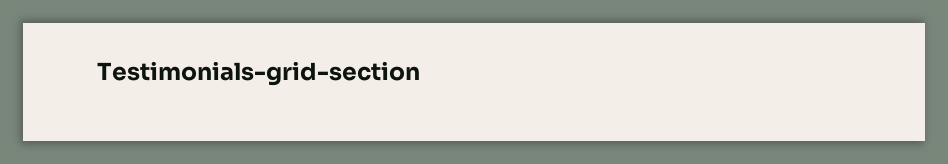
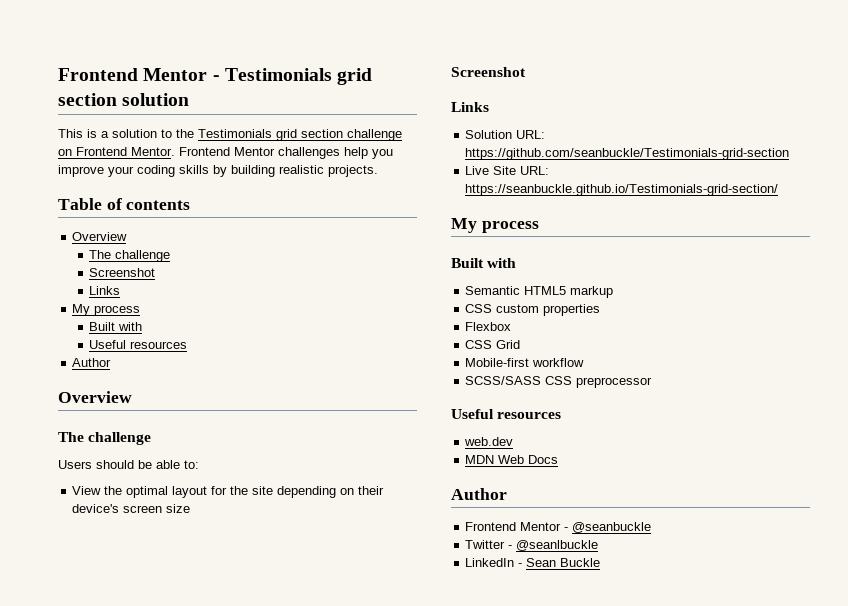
[97,61,420,86] Testimonials-grid-section -> [58,68,373,85] [58,93,190,106] [58,129,402,141] [58,147,393,159] [58,165,378,177] [58,198,191,210] [72,232,128,241] [89,250,171,262] [89,268,156,277] [89,286,121,295] [72,304,141,316] [89,322,143,331] [89,340,188,349] [72,358,112,367] [58,391,132,403] [58,432,152,445] [58,460,199,469] [72,486,385,498] [72,504,191,513] [451,67,526,77] [451,102,489,112] [465,130,546,139] [465,148,790,160] [465,166,550,175] [465,184,779,196] [451,218,539,233] [451,258,517,268] [465,286,614,298] [465,304,601,316] [465,322,512,331] [465,340,521,349] [465,358,585,367] [465,376,653,388] [451,409,562,419] [464,437,514,446] [465,455,559,464] [451,488,507,500] [465,522,652,533] [465,540,599,551] [465,558,601,567] Frontend Mentor - Testimonials grid section solution // This is a solution to the Testimonials grid section challenge on Frontend Mentor. Frontend Mentor challenges help you improve your coding skills by building realistic projects. // Table of contents // Overview // The challenge // Screenshot // Links // My process // Built with // Useful resources // Author // Overview // The challenge // Users should be able to: // View the optimal layout for the site depending on their device's screen size // Screenshot // Links // Solution URL: https://github.com/seanbuckle/Testimonials-grid-section // Live Site URL: https://seanbuckle.github.io/Testimonials-grid-section/ // My process // Built with // Semantic HTML5 markup // CSS custom properties // Flexbox // CSS Grid // Mobile-first workflow // SCSS/SASS CSS preprocessor // Useful resources // web.dev // MDN Web Docs // Author // Frontend Mentor - @seanbuckle // Twitter - @seanlbuckle // LinkedIn - Sean Buckle

